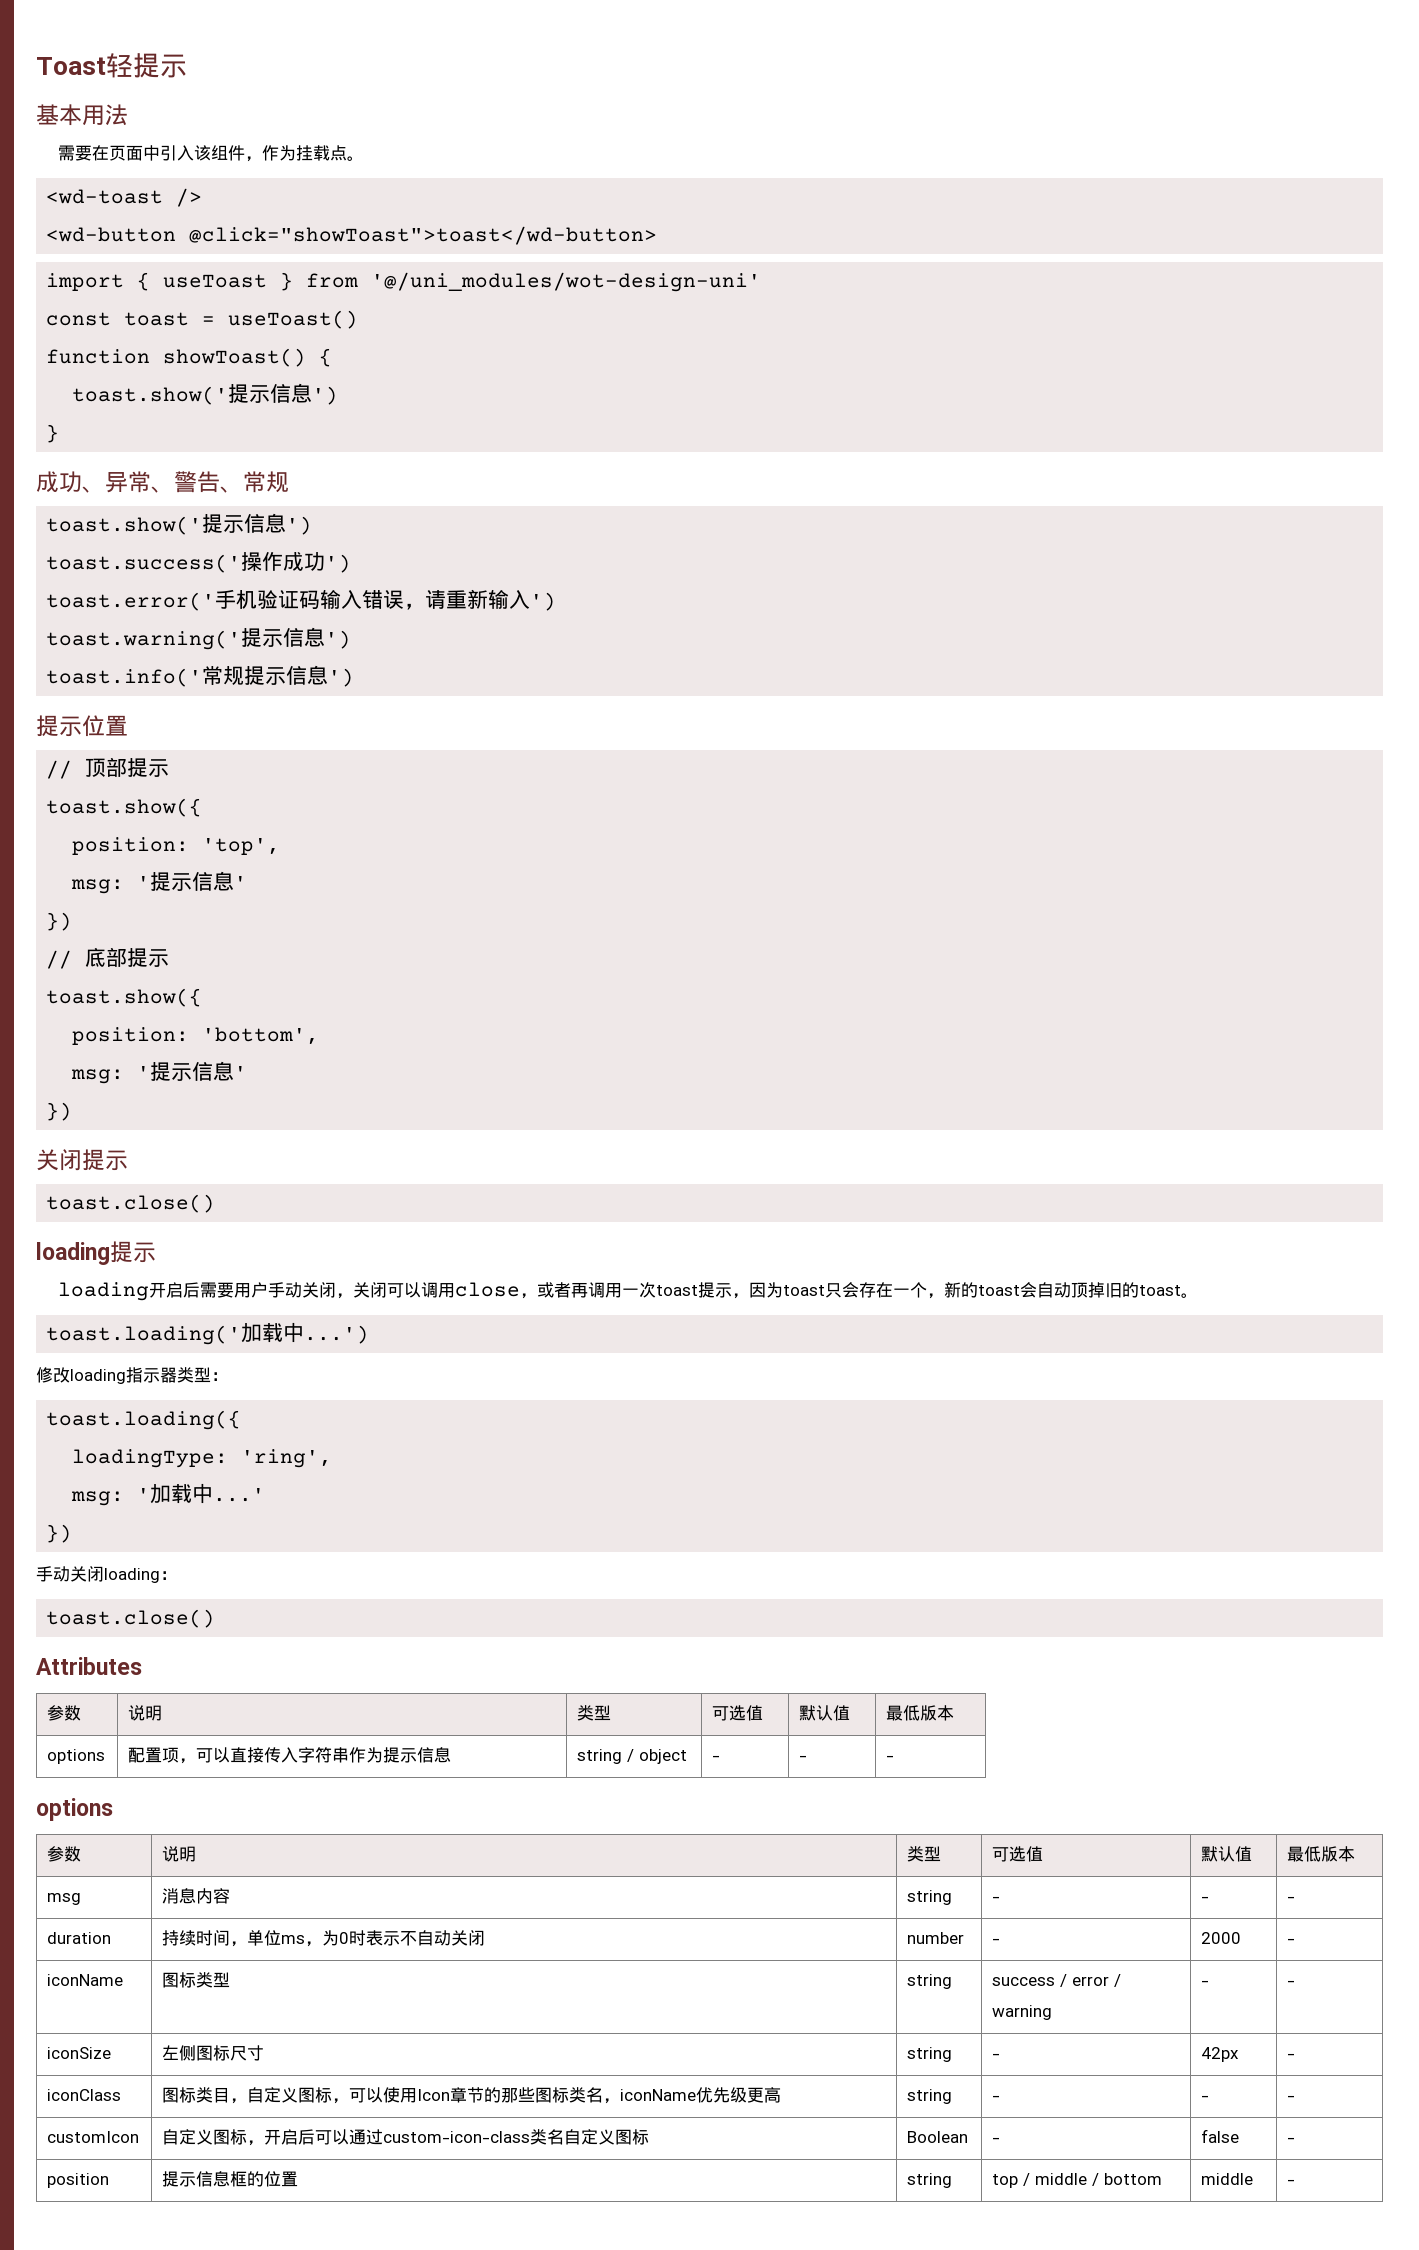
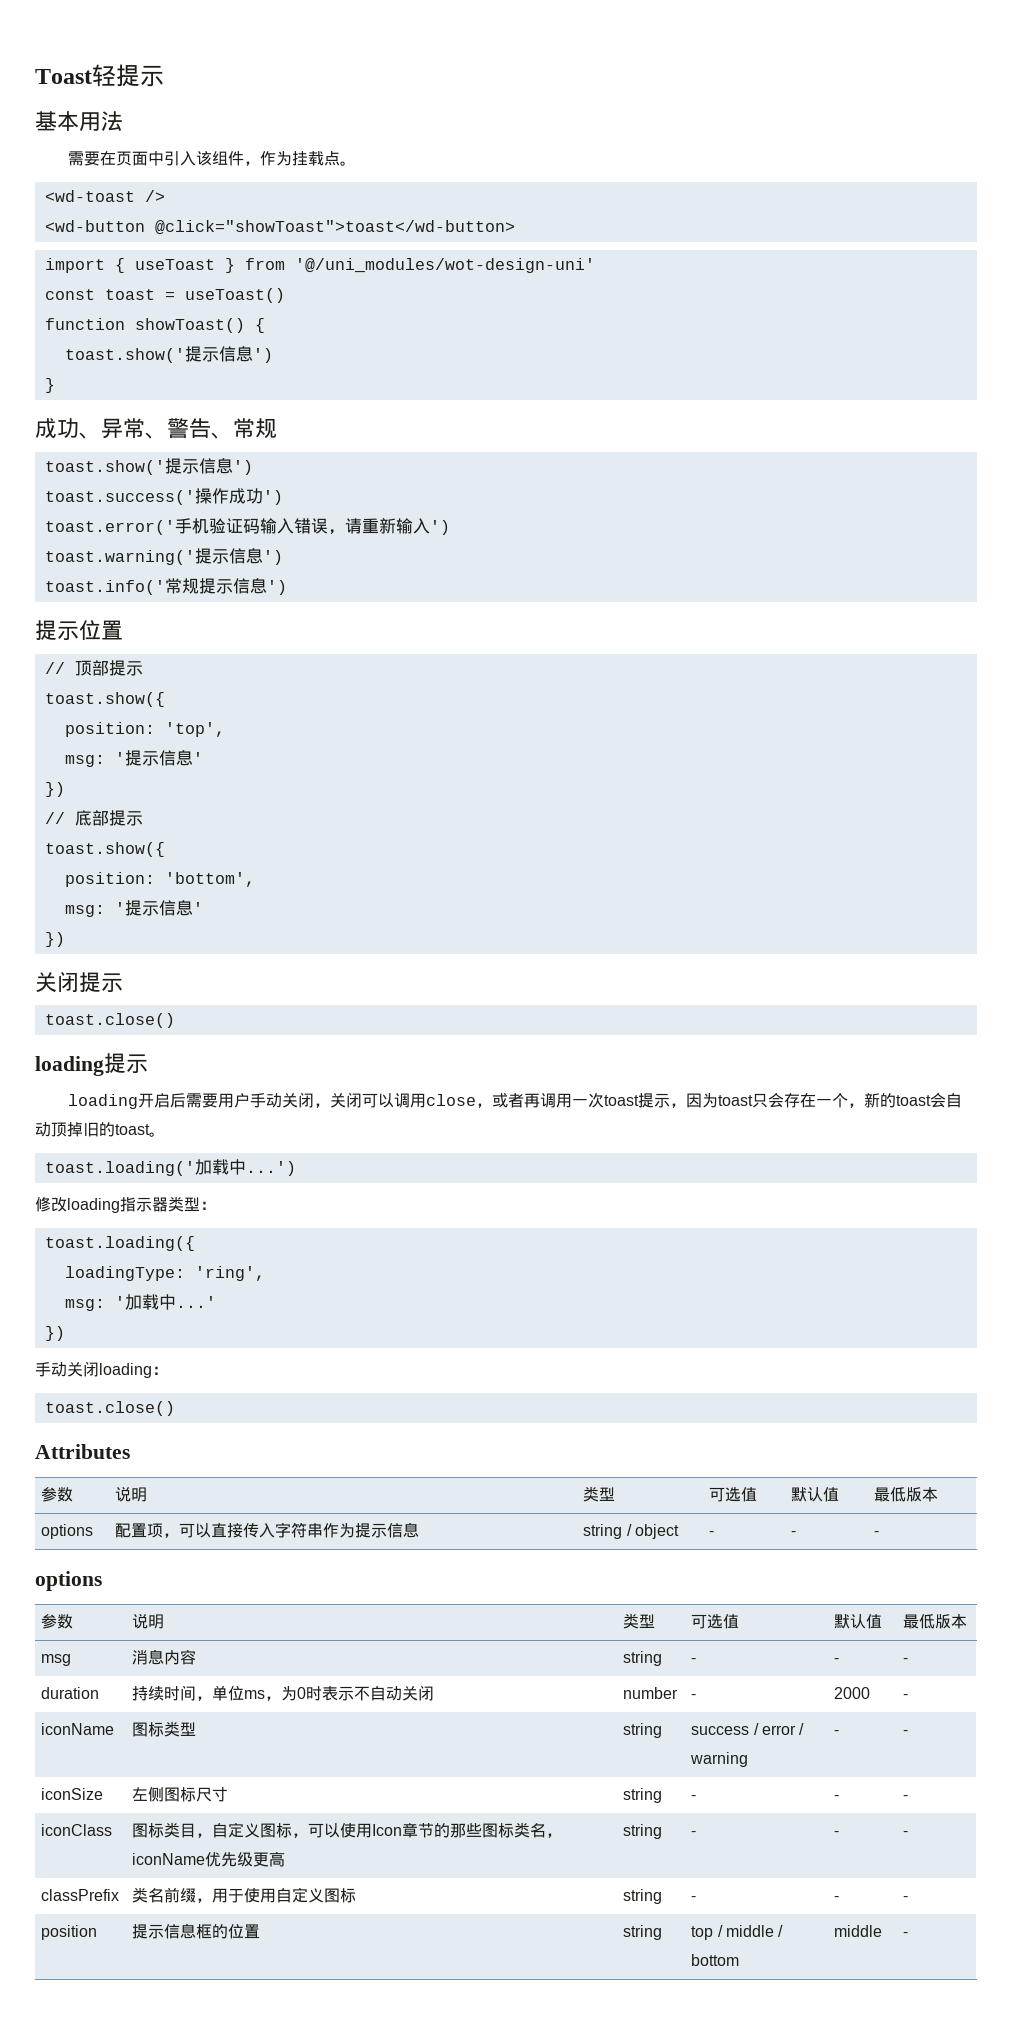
[1201,2047,1240,2062] 42px -> [834,1795,840,1800] -
[47,2131,140,2143] [162,2129,565,2146] customIcon | 自定义图标，开启后可以通过custom-icon-class类名 -> [41,1889,120,1901] [132,1887,277,1903] classPrefix | 类名前缀，用于使用
[907,2131,969,2143] [992,2137,1001,2143] [1201,2129,1240,2143] Boolean | - | false -> [623,1889,663,1904] [691,1896,697,1901] [834,1896,840,1901] string | - | -

